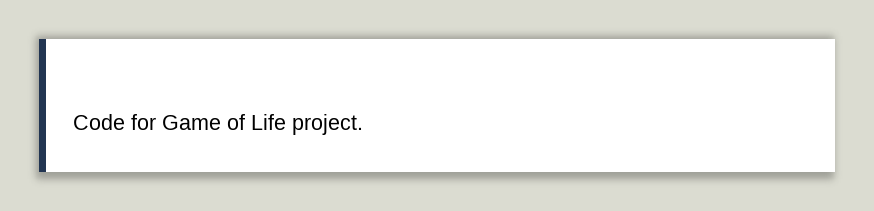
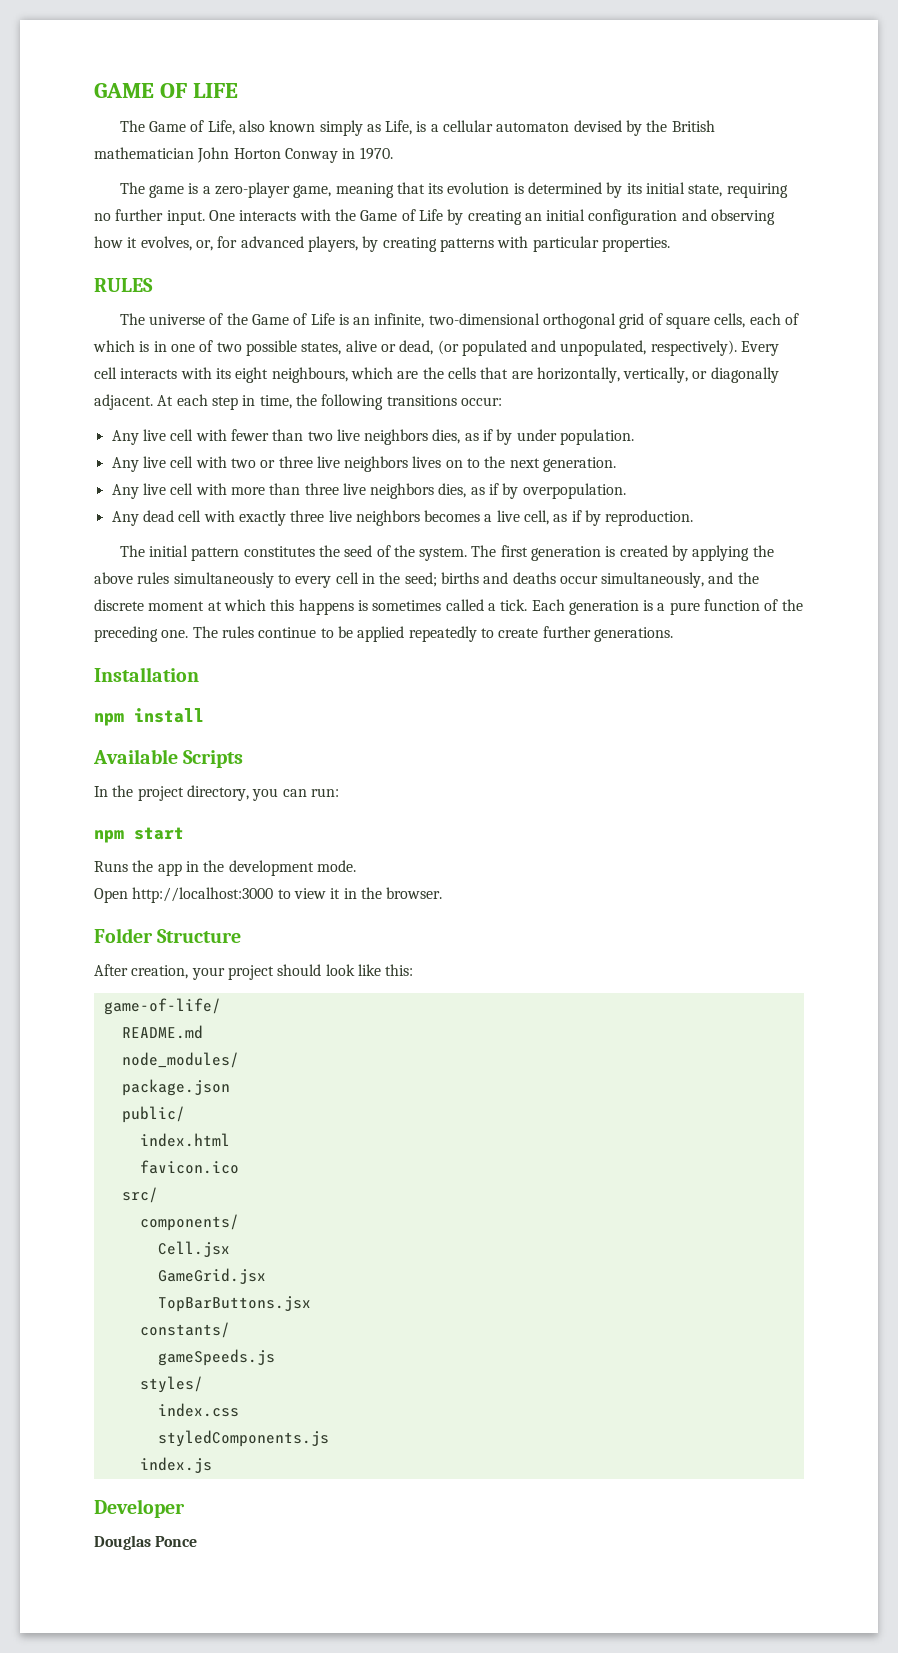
[73,114,363,135] Code for Game of Life project. -> [94,83,239,98] [119,120,715,136] [94,147,393,163] [119,182,788,198] [94,209,776,225] [94,236,670,252] [94,278,153,292] [119,313,800,329] [93,340,780,356] [94,367,779,383] [94,394,502,410] [111,429,635,445] [111,456,617,472] [111,483,626,499] [111,510,694,526] [119,545,774,561] [94,572,759,588] [94,599,803,615] [94,626,673,642] [94,667,199,682] [94,708,204,726] [93,749,244,768] [94,785,339,801] [94,827,184,843] [94,860,356,876] [94,887,443,903] [94,928,242,943] [94,964,414,980] [103,998,221,1015] [121,1025,203,1039] [121,1052,239,1068] [121,1079,230,1096] [121,1106,185,1123] [139,1133,230,1147] [139,1160,239,1174] [121,1187,158,1203] [139,1214,239,1231] [157,1241,230,1257] [157,1268,266,1284] [157,1296,311,1312] [139,1322,230,1338] [157,1349,275,1366] [139,1376,203,1393] [157,1403,239,1417] [157,1430,329,1447] [139,1457,212,1473] [94,1499,185,1518] [94,1535,198,1550] GAME OF LIFE // The Game of Life, also known simply as Life, is a cellular automaton devised by the British mathematician John Horton Conway in 1970. // The game is a zero-player game, meaning that its evolution is determined by its initial state, requiring no further input. One interacts with the Game of Life by creating an initial configuration and observing how it evolves, or, for advanced players, by creating patterns with particular properties. // RULES // The universe of the Game of Life is an infinite, two-dimensional orthogonal grid of square cells, each of which is in one of two possible states, alive or dead, (or populated and unpopulated, respectively). Every cell interacts with its eight neighbours, which are the cells that are horizontally, vertically, or diagonally adjacent. At each step in time, the following transitions occur: // Any live cell with fewer than two live neighbors dies, as if by under population. // Any live cell with two or three live neighbors lives on to the next generation. // Any live cell with more than three live neighbors dies, as if by overpopulation. // Any dead cell with exactly three live neighbors becomes a live cell, as if by reproduction. // The initial pattern constitutes the seed of the system. The first generation is created by applying the above rules simultaneously to every cell in the seed; births and deaths occur simultaneously, and the discrete moment at which this happens is sometimes called a tick. Each generation is a pure function of the preceding one. The rules continue to be applied repeatedly to create further generations. // Installation // npm install // Available Scripts // In the project directory, you can run: // npm start // Runs the app in the development mode. // Open http://localhost:3000 to view it in the browser. // Folder Structure // After creation, your project should look like this: // game-of-life/ // README.md // node_modules/ // package.json // public/ // index.html // favicon.ico // src/ // components/ // Cell.jsx // GameGrid.jsx // TopBarButtons.jsx // constants/ // gameSpeeds.js // styles/ // index.css // styledComponents.js // index.js // Developer // Douglas Ponce

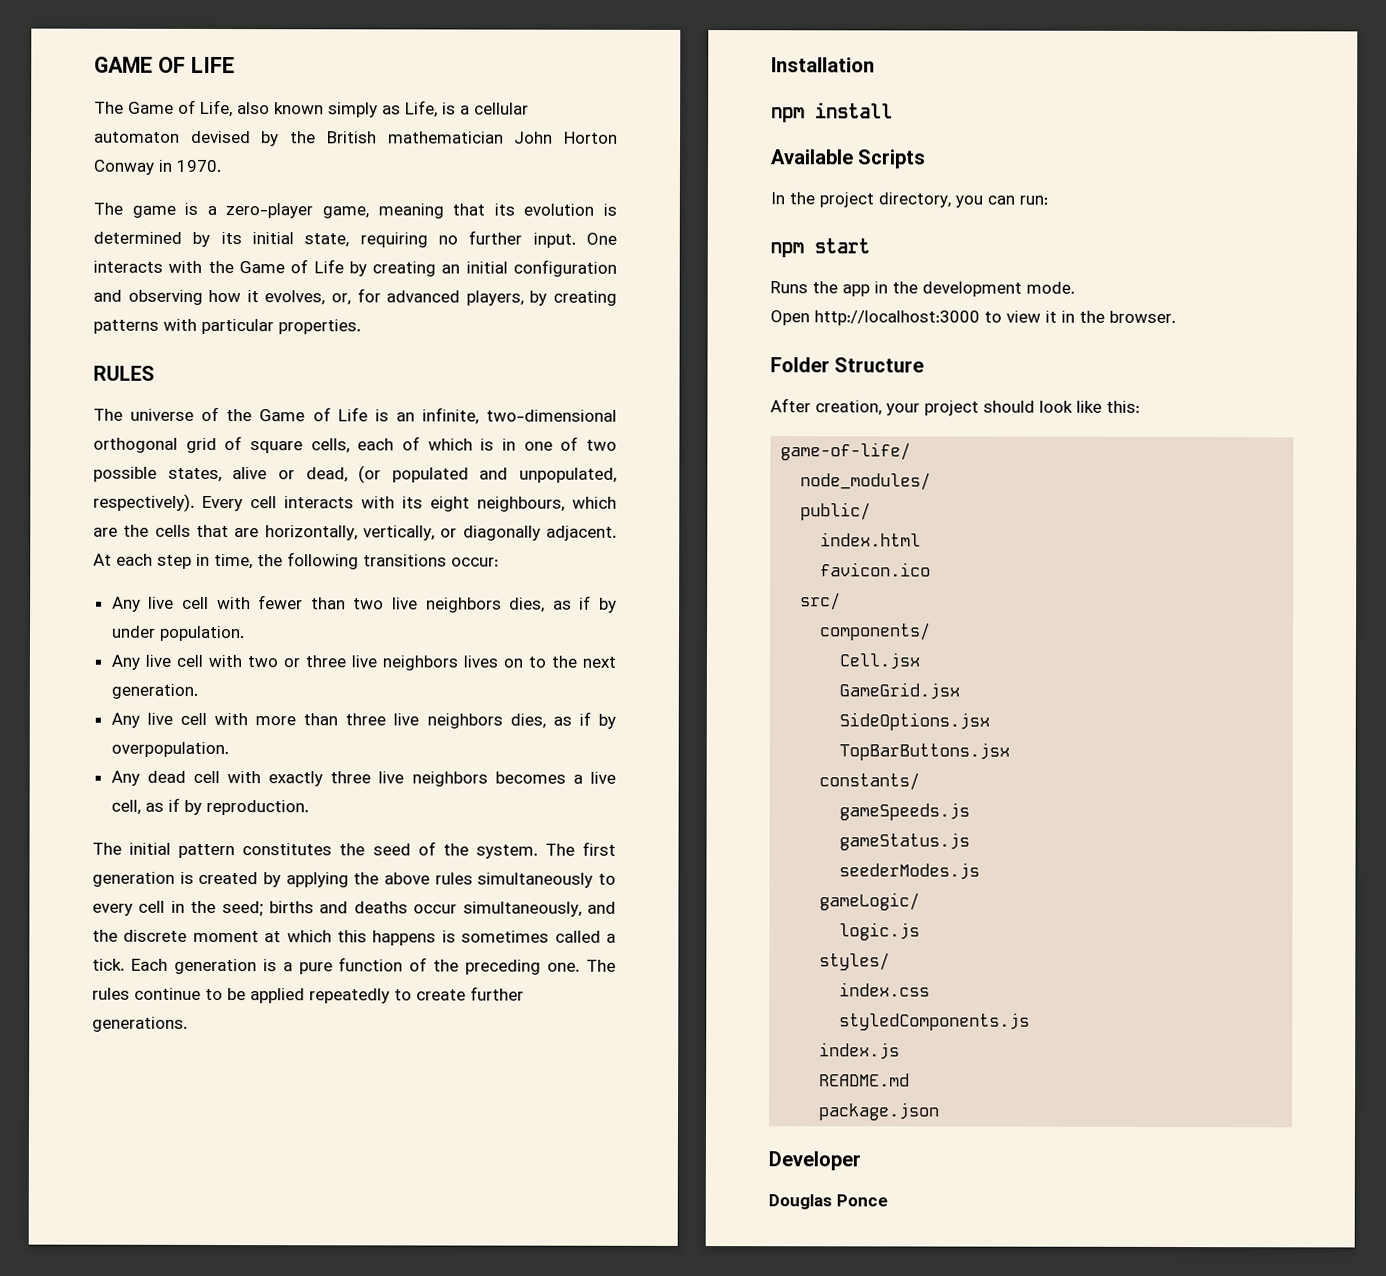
[121,1025,203,1039] // README.md -> (912, 451) none
[121,1079,230,1096] // package.json -> (932, 481) none
(266, 1276) none -> [839,712,991,731] // SideOptions.jsx
(275, 1357) none -> [839,832,971,851] [839,862,981,880] [819,892,921,911] [839,922,921,941] // gameStatus.js // seederModes.js // gameLogic/ // logic.js
(212, 1465) none -> [819,1073,911,1087] [818,1102,941,1121] // README.md // package.json

